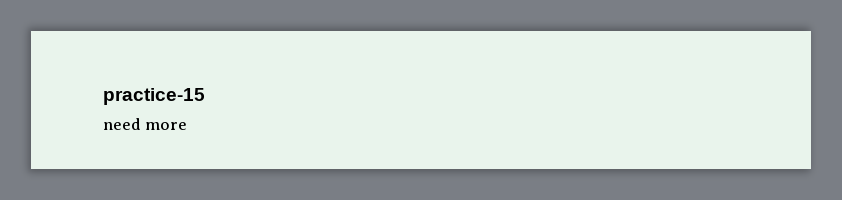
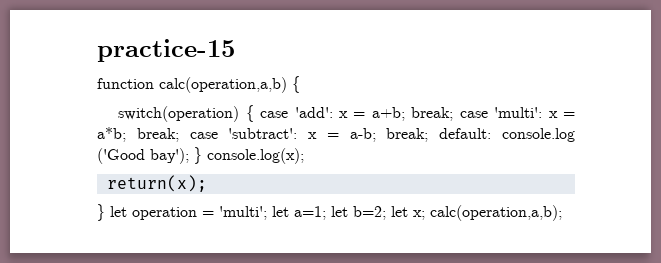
[103,118,188,130] need more -> [97,76,300,93] [118,105,575,122] [97,127,575,142] [97,147,304,164] [106,175,207,192] [97,204,562,221] function сalc(operation,a,b) { // switch(operation) { case 'add': x = a+b; break; case 'multi': x = a*b; break; case 'subtract': x = a-b; break; default: console.log ('Good bay'); } console.log(x); // return(x); // } let operation = 'multi'; let a=1; let b=2; let x; сalc(operation,a,b);

